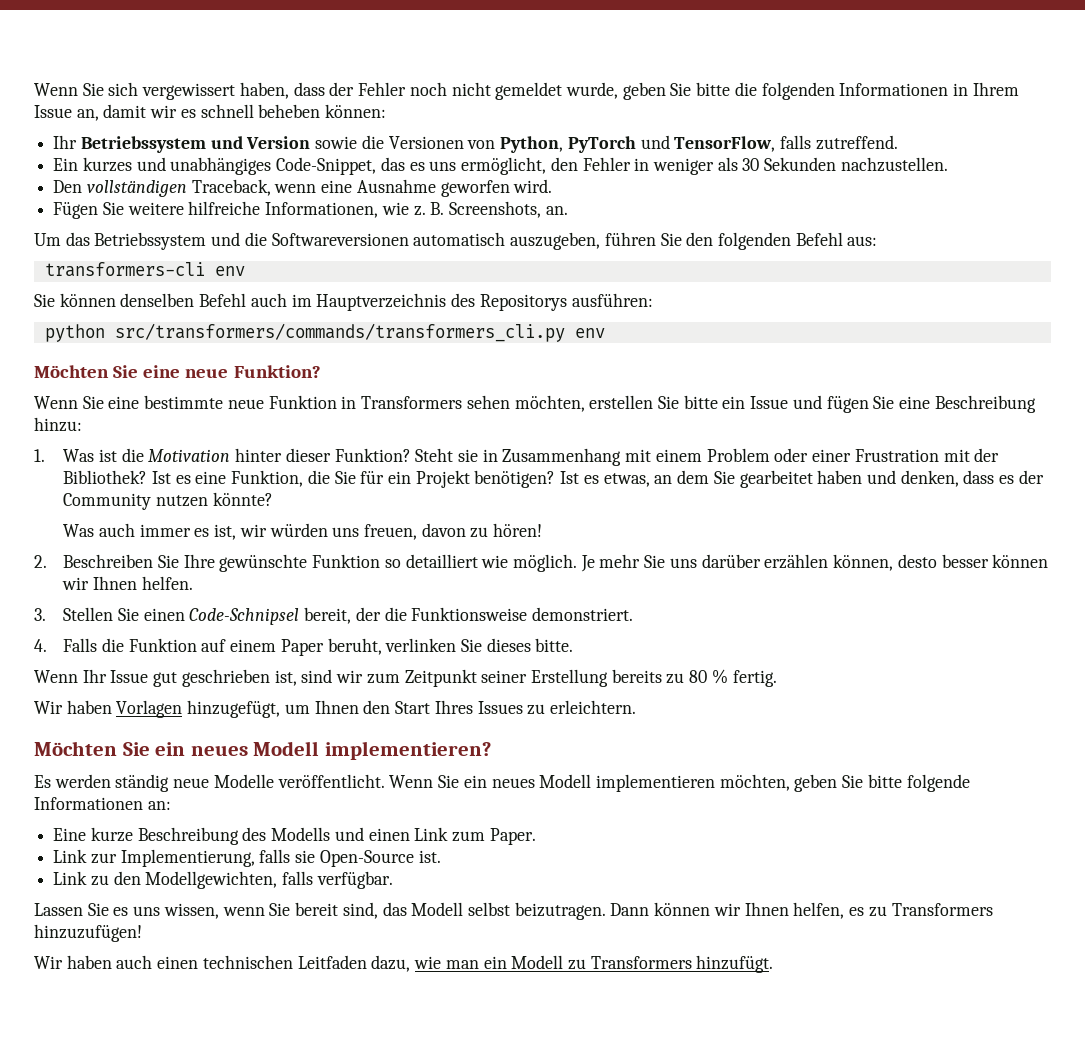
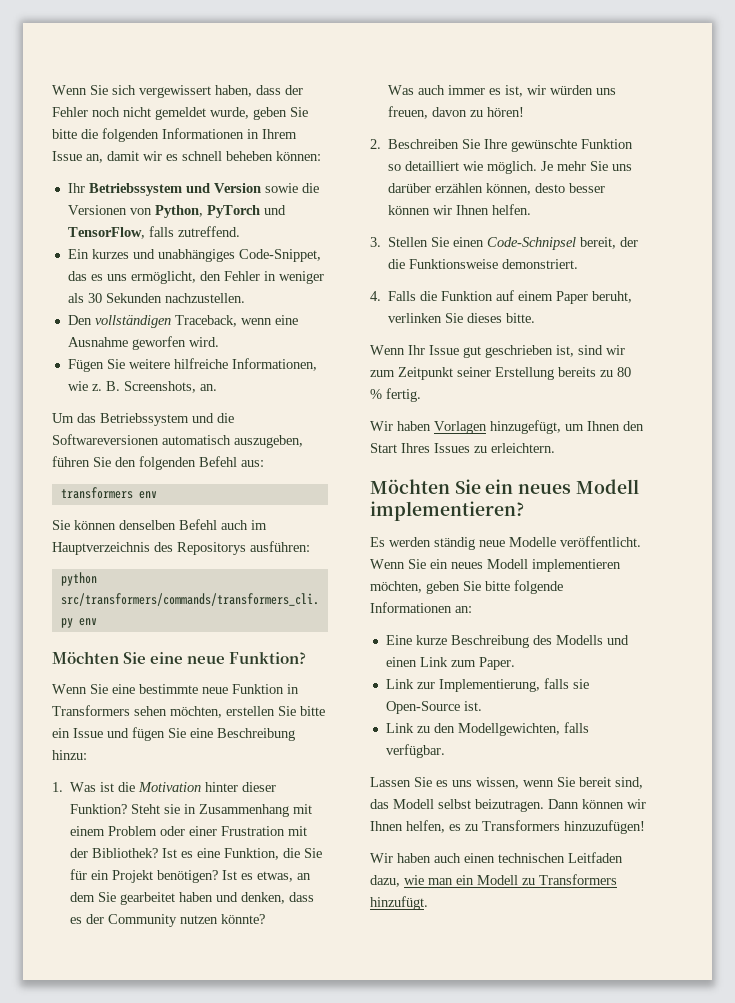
[44,262,205,277] transformers-cli -> [60,487,133,499] transformers

